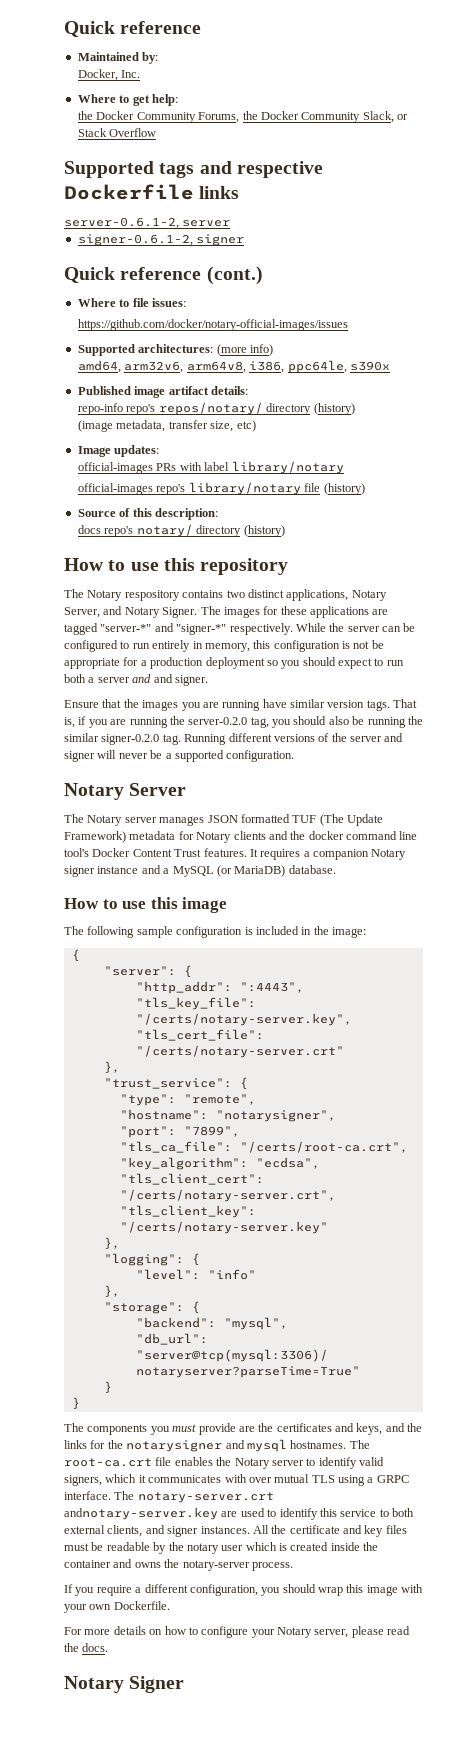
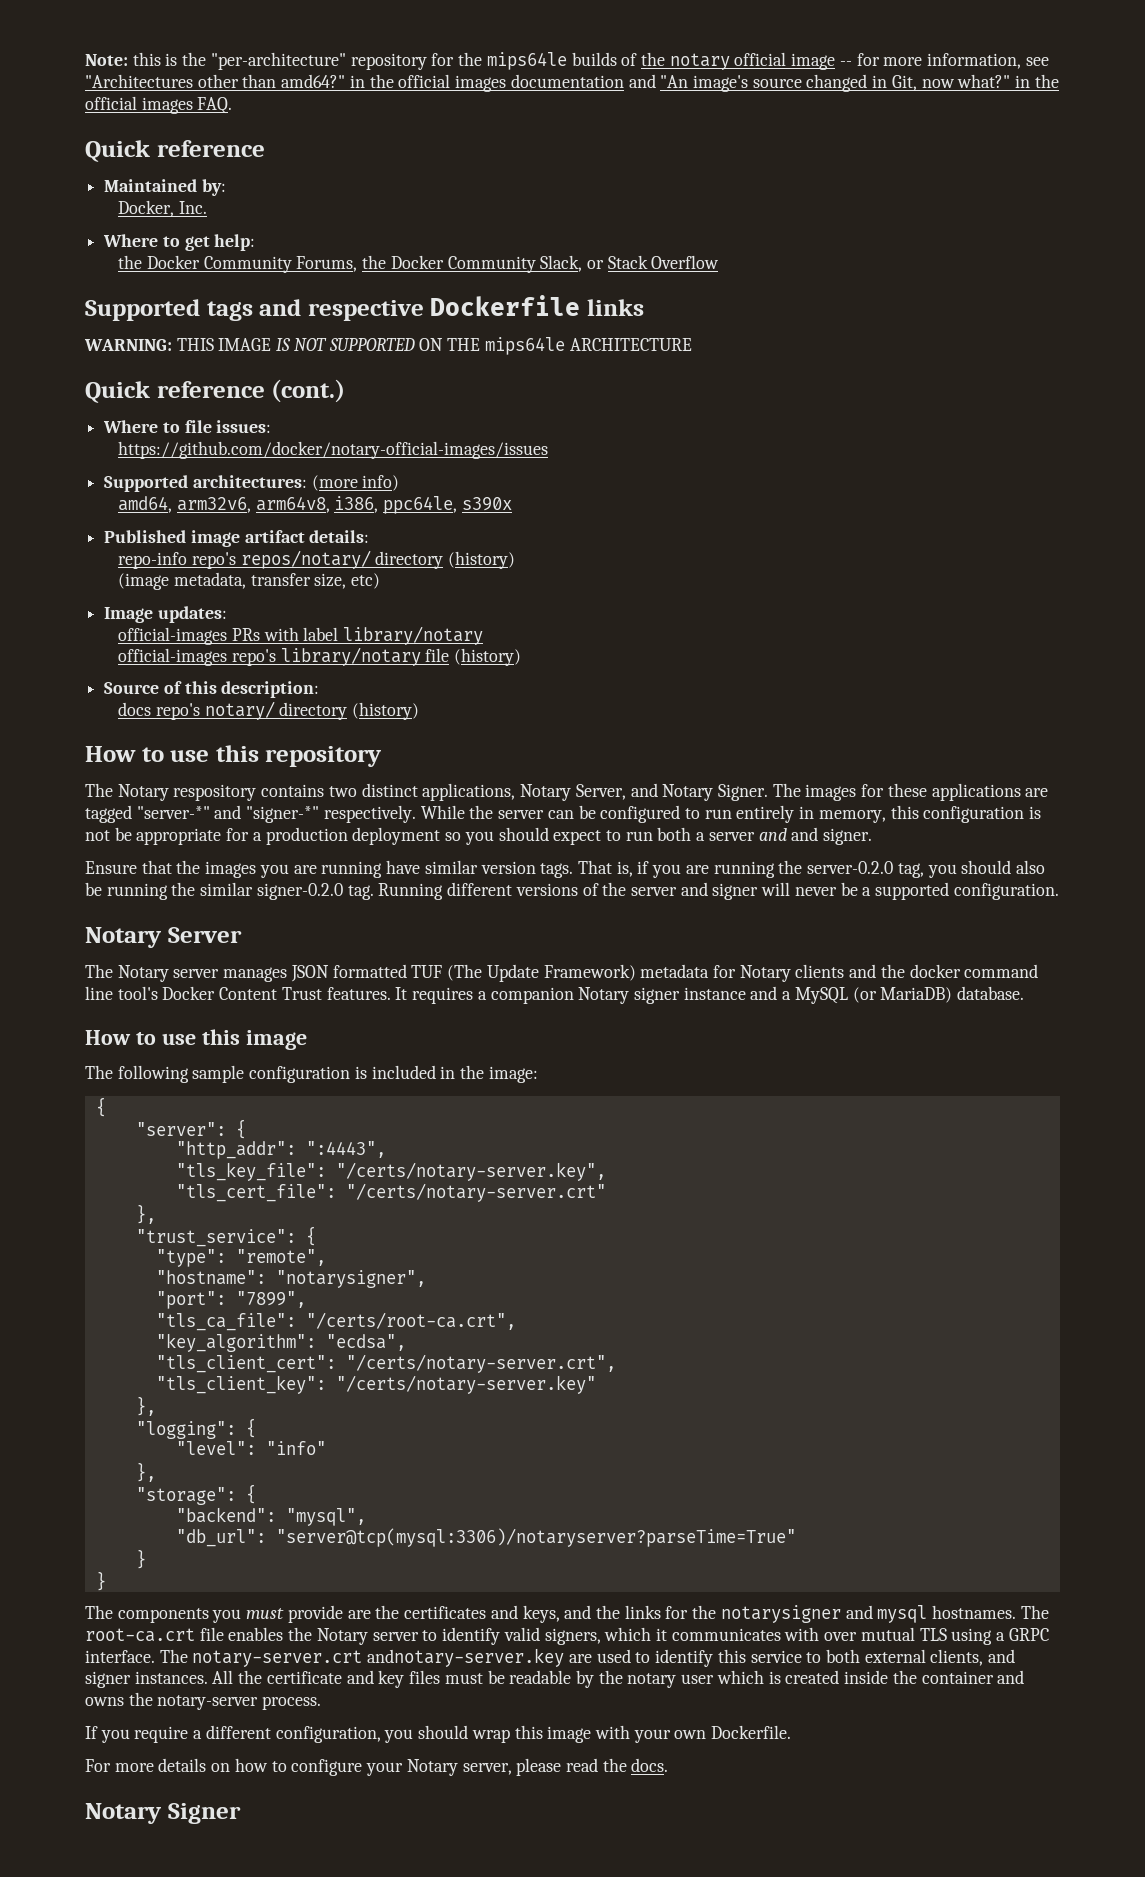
(64, 29) none -> [85,52,1049,70] [85,74,1059,92] [85,96,233,114] Note: this is the "per-architecture" repository for the mips64le builds of the notary official image -- for more information, see "Architectures other than amd64?" in the official images documentation and "An image's source changed in Git, now what?" in the official images FAQ. //
[64,217,231,229] [77,234,245,246] server-0.6.1-2, server // signer-0.6.1-2, signer -> [84,337,692,355] WARNING: THIS IMAGE IS NOT SUPPORTED ON THE mips64le ARCHITECTURE

